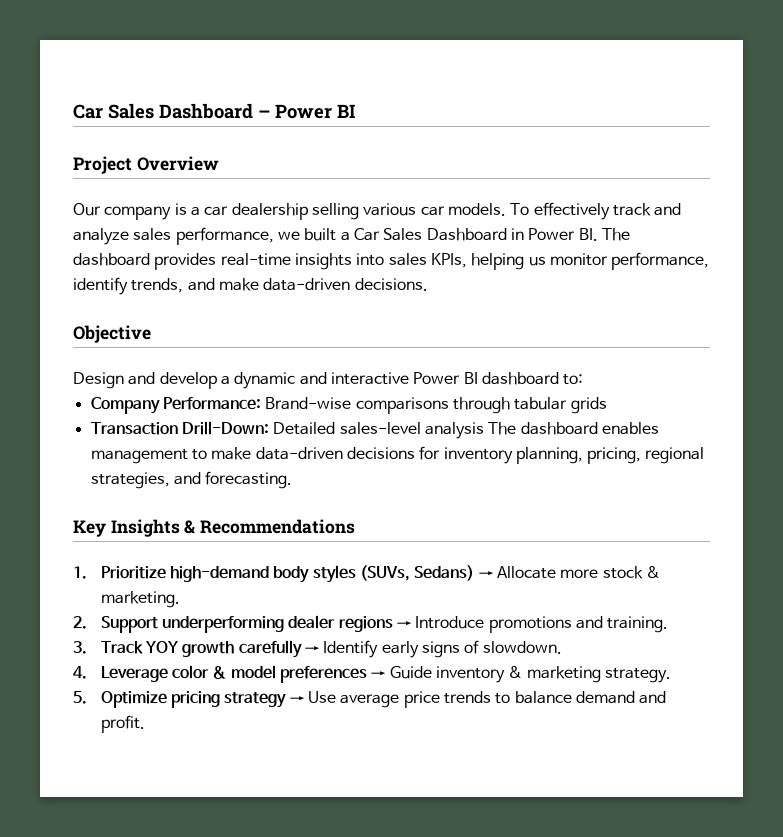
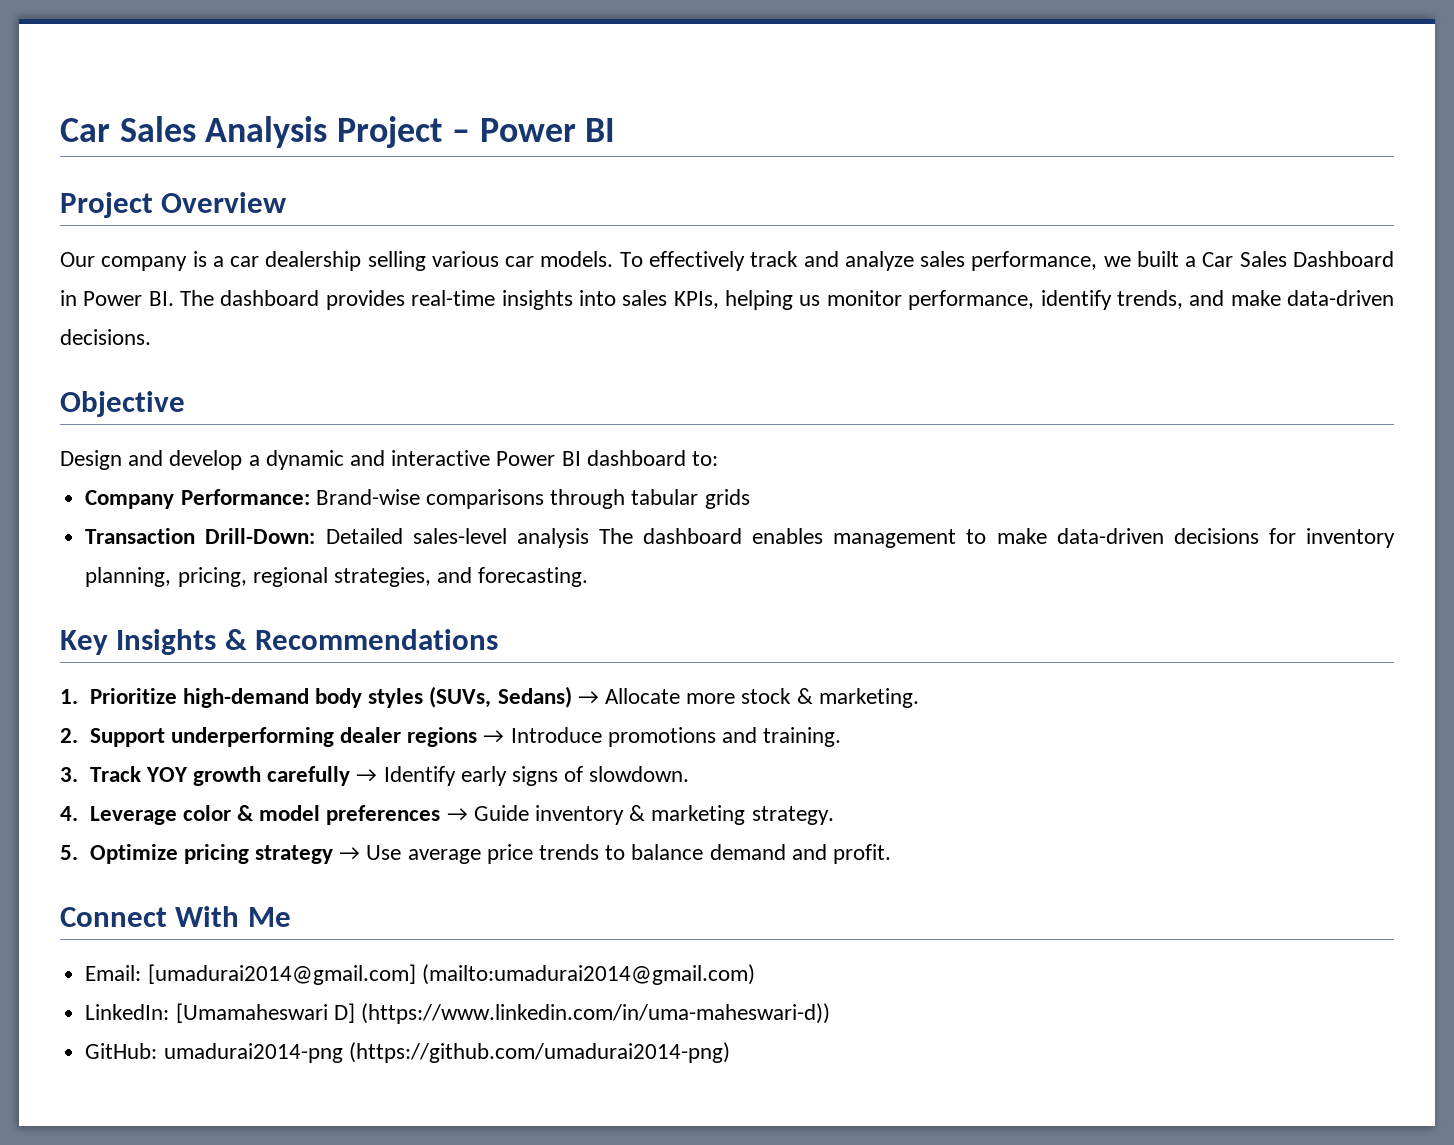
[73,103,253,119] Car Sales Dashboard -> [60,116,443,148] Car Sales Analysis Project
(145, 724) none -> [60,906,291,927] [85,964,755,985] [85,1003,830,1024] [85,1042,730,1063] // Connect With Me // Email: [umadurai2014@gmail.com] (mailto:umadurai2014@gmail.com) // LinkedIn: [Umamaheswari D] (https://www.linkedin.com/in/uma-maheswari-d)) // GitHub: umadurai2014-png (https://github.com/umadurai2014-png)

